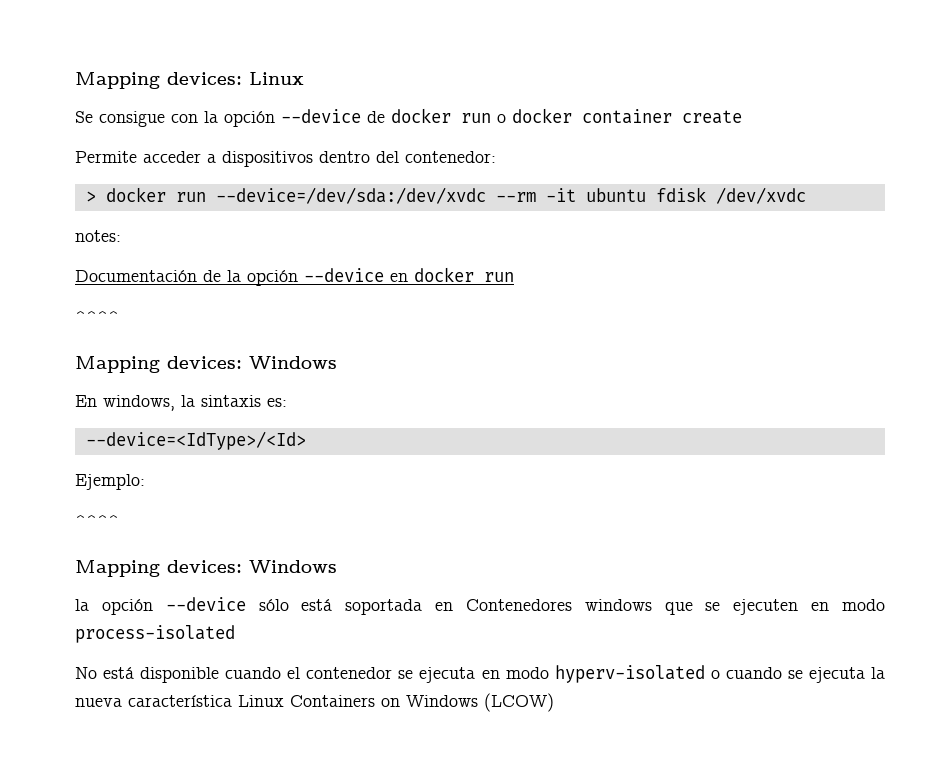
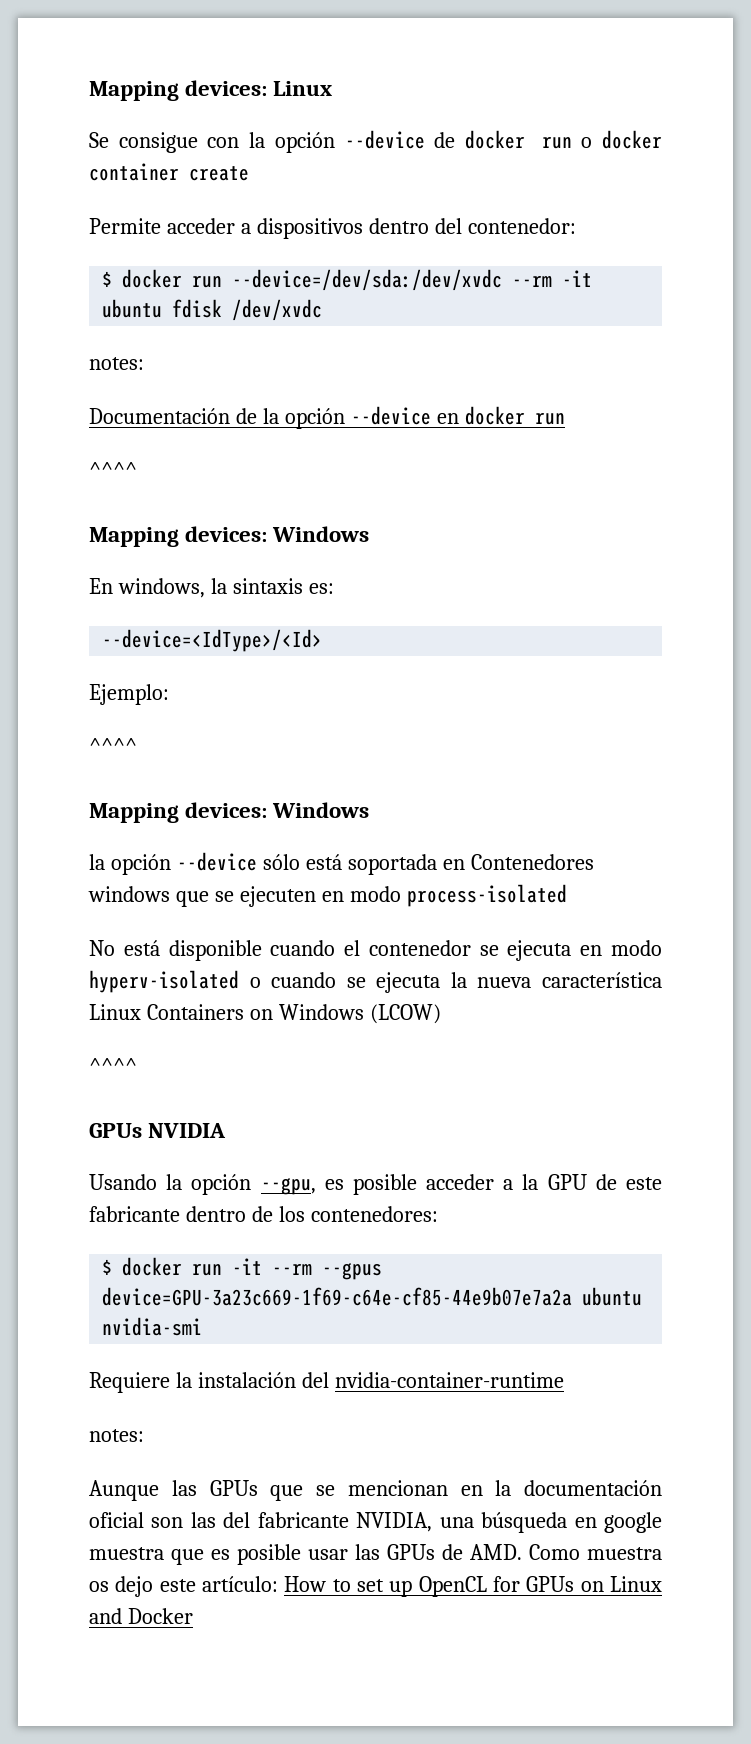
[85,191,96,202] > -> [102,271,113,287] $
(554, 702) none -> [89,1058,137,1074] [89,1123,227,1138] [89,1174,662,1195] [89,1206,438,1222] [102,1257,383,1280] [102,1287,643,1306] [102,1317,203,1336] [89,1372,564,1393] [89,1429,144,1442] [89,1480,662,1501] [89,1512,662,1533] [89,1544,662,1565] [89,1576,662,1597] [89,1608,193,1624] // ^^^^ // GPUs NVIDIA // Usando la opción --gpu, es posible acceder a la GPU de este fabricante dentro de los contenedores: // $ docker run -it --rm --gpus device=GPU-3a23c669-1f69-c64e-cf85-44e9b07e7a2a ubuntu nvidia-smi // Requiere la instalación del nvidia-container-runtime // notes: // Aunque las GPUs que se mencionan en la documentación oficial son las del fabricante NVIDIA, una búsqueda en google muestra que es posible usar las GPUs de AMD. Como muestra os dejo este artículo: How to set up OpenCL for GPUs on Linux and Docker

